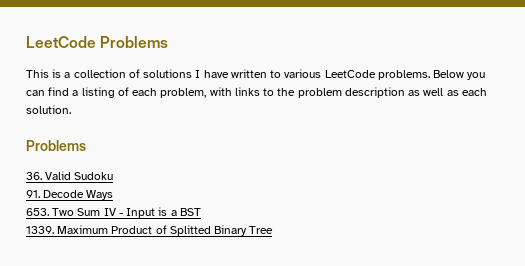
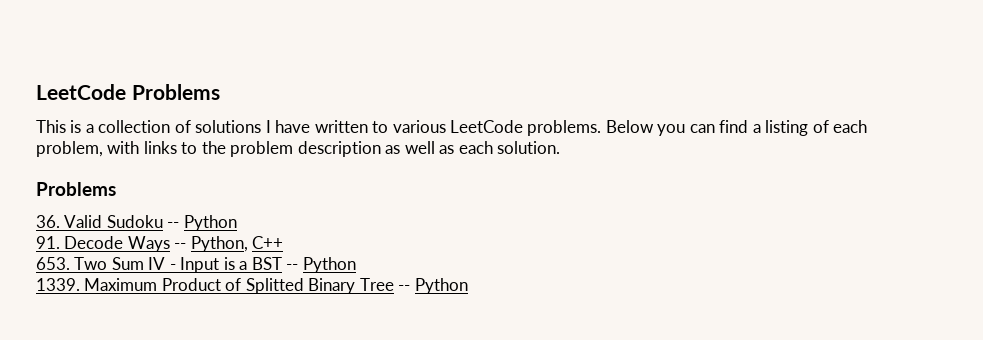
(114, 176) none -> [167,215,237,231] -- Python
(114, 195) none -> [174,236,284,252] -- Python, C++
(201, 212) none -> [286,257,356,273] -- Python
(274, 230) none -> [398,278,468,294] -- Python

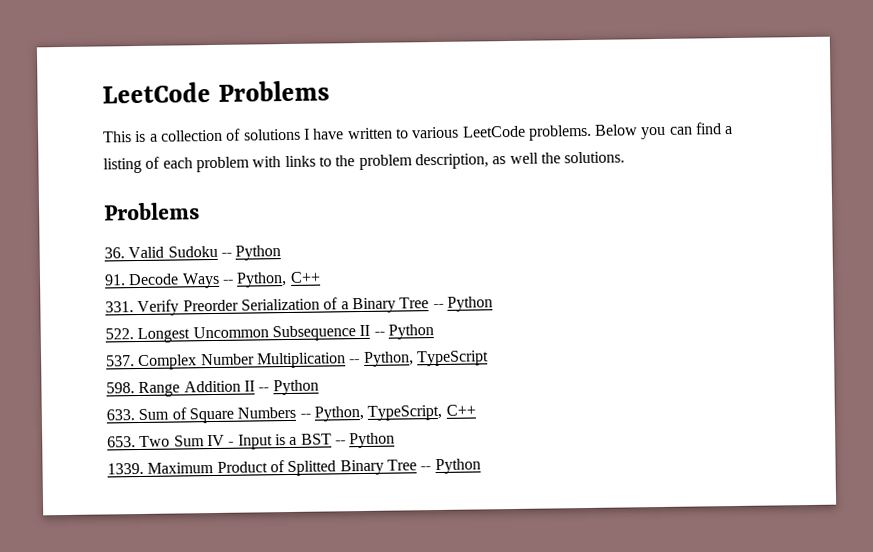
[36,141,103,157] problem, -> [195,156,250,173] problem
[297,141,381,157] description -> [414,153,489,170] description,
[439,141,561,154] as each solution. -> [540,151,626,164] the solutions.
(284, 242) none -> [105,296,493,317] [105,324,434,344] [106,350,489,371] [106,379,319,398] [106,404,476,424] // 331. Verify Preorder Serialization of a Binary Tree -- Python // 522. Longest Uncommon Subsequence II -- Python // 537. Complex Number Multiplication -- Python, TypeScript // 598. Range Addition II -- Python // 633. Sum of Square Numbers -- Python, TypeScript, C++

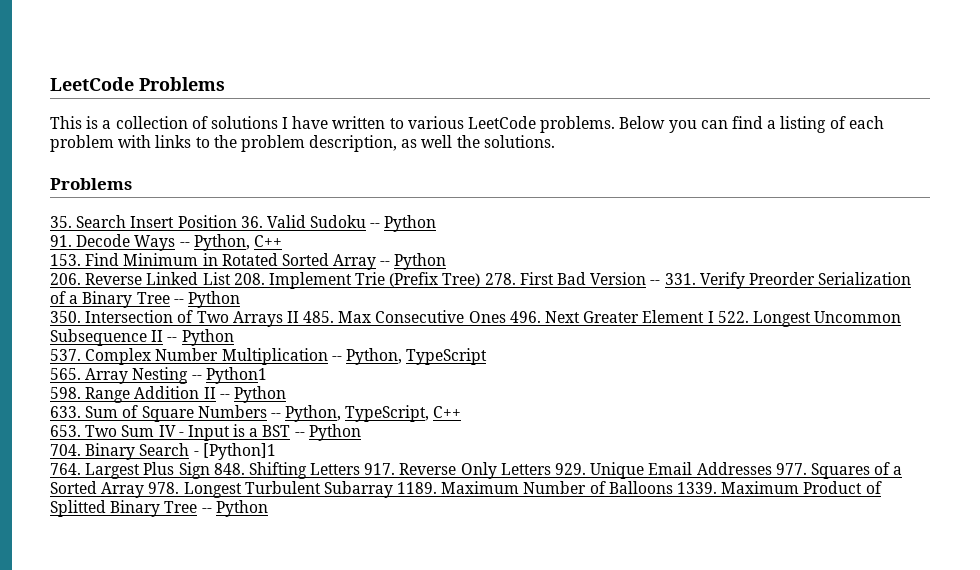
(200, 211) none -> [50,215,237,228] 35. Search Insert Position
(321, 277) none -> [50,253,447,270] [50,272,661,289] 153. Find Minimum in Rotated Sorted Array -- Python // 206. Reverse Linked List 208. Implement Trie (Prefix Tree) 278. First Bad Version --
(493, 304) none -> [50,310,714,327] 350. Intersection of Two Arrays II 485. Max Consecutive Ones 496. Next Greater Element I
(489, 358) none -> [50,367,267,384] // 565. Array Nesting -- Python1
(396, 440) none -> [50,443,276,460] [50,462,903,479] [50,481,673,498] 704. Binary Search - [Python]1 // 764. Largest Plus Sign 848. Shifting Letters 917. Reverse Only Letters 929. Unique Email Addresses 977. Squares of a Sorted Array 978. Longest Turbulent Subarray 1189. Maximum Number of Balloons

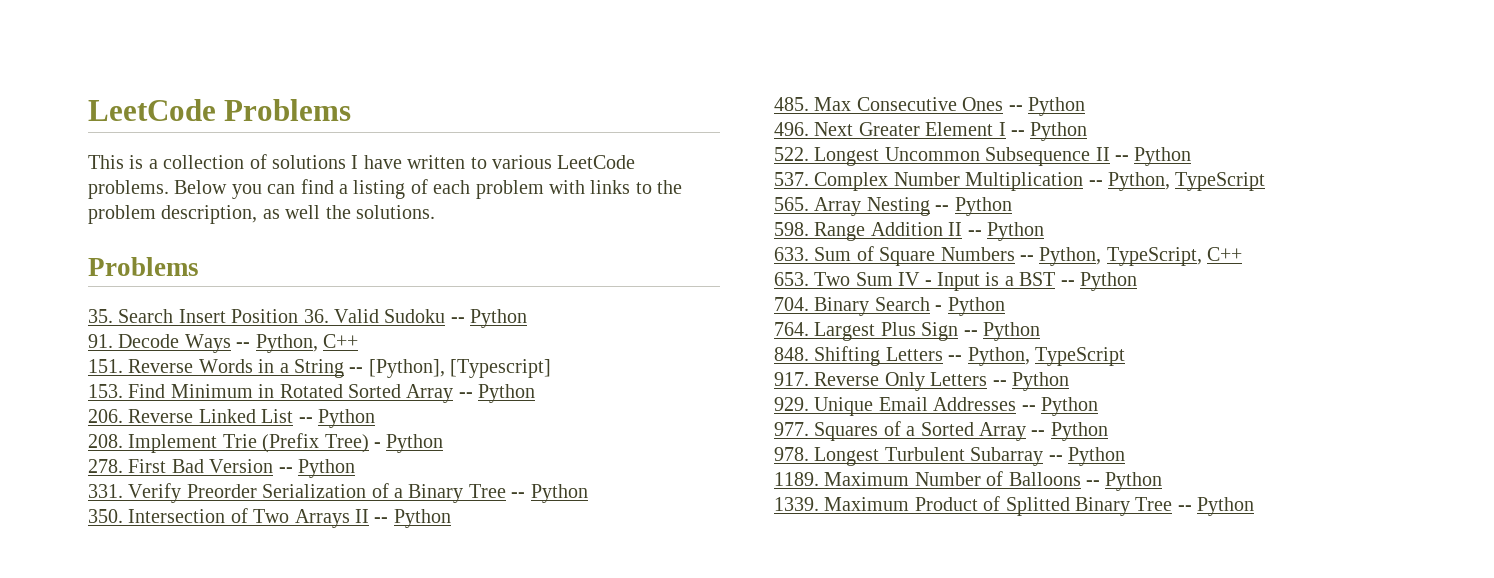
(282, 241) none -> [88,359,552,378] // 151. Reverse Words in a String -- [Python], [Typescript]
(231, 278) none -> [298,409,375,428] -- Python //
(481, 280) none -> [374,434,444,453] - Python //
(661, 282) none -> [298,459,355,478] Python //
(299, 317) none -> [374,509,451,528] -- Python //
(506, 317) none -> [1008,97,1085,116] -- Python //
(714, 317) none -> [1011,122,1088,141] -- Python //
[205,367,267,384] Python1 -> [954,197,1012,216] Python
[202,443,276,460] [Python]1 -> [947,297,1005,316] Python
(210, 470) none -> [963,322,1040,341] -- Python //
(361, 469) none -> [948,347,1125,366] -- Python, TypeScript //
(551, 469) none -> [992,372,1069,391] -- Python //
(772, 468) none -> [1021,397,1098,416] -- Python //
(145, 490) none -> [1031,422,1108,441] -- Python //
(393, 489) none -> [1048,447,1125,466] -- Python //
(673, 487) none -> [1086,472,1163,491] -- Python //

